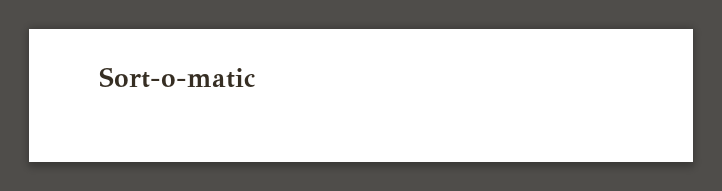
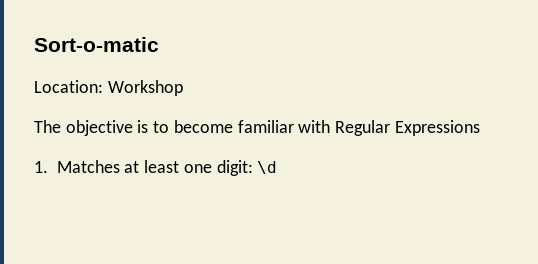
(256, 77) none -> [34,80,183,96] [34,120,480,136] [34,160,278,176] // Location: Workshop // The objective is to become familiar with Regular Expressions // 1. Matches at least one digit: \d

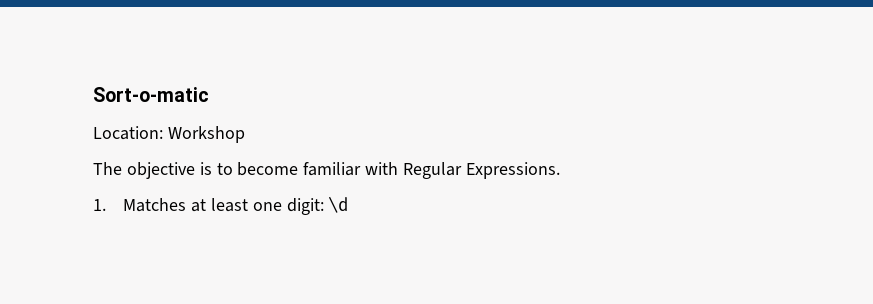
[394,120,480,136] Expressions -> [465,162,560,179] Expressions.

